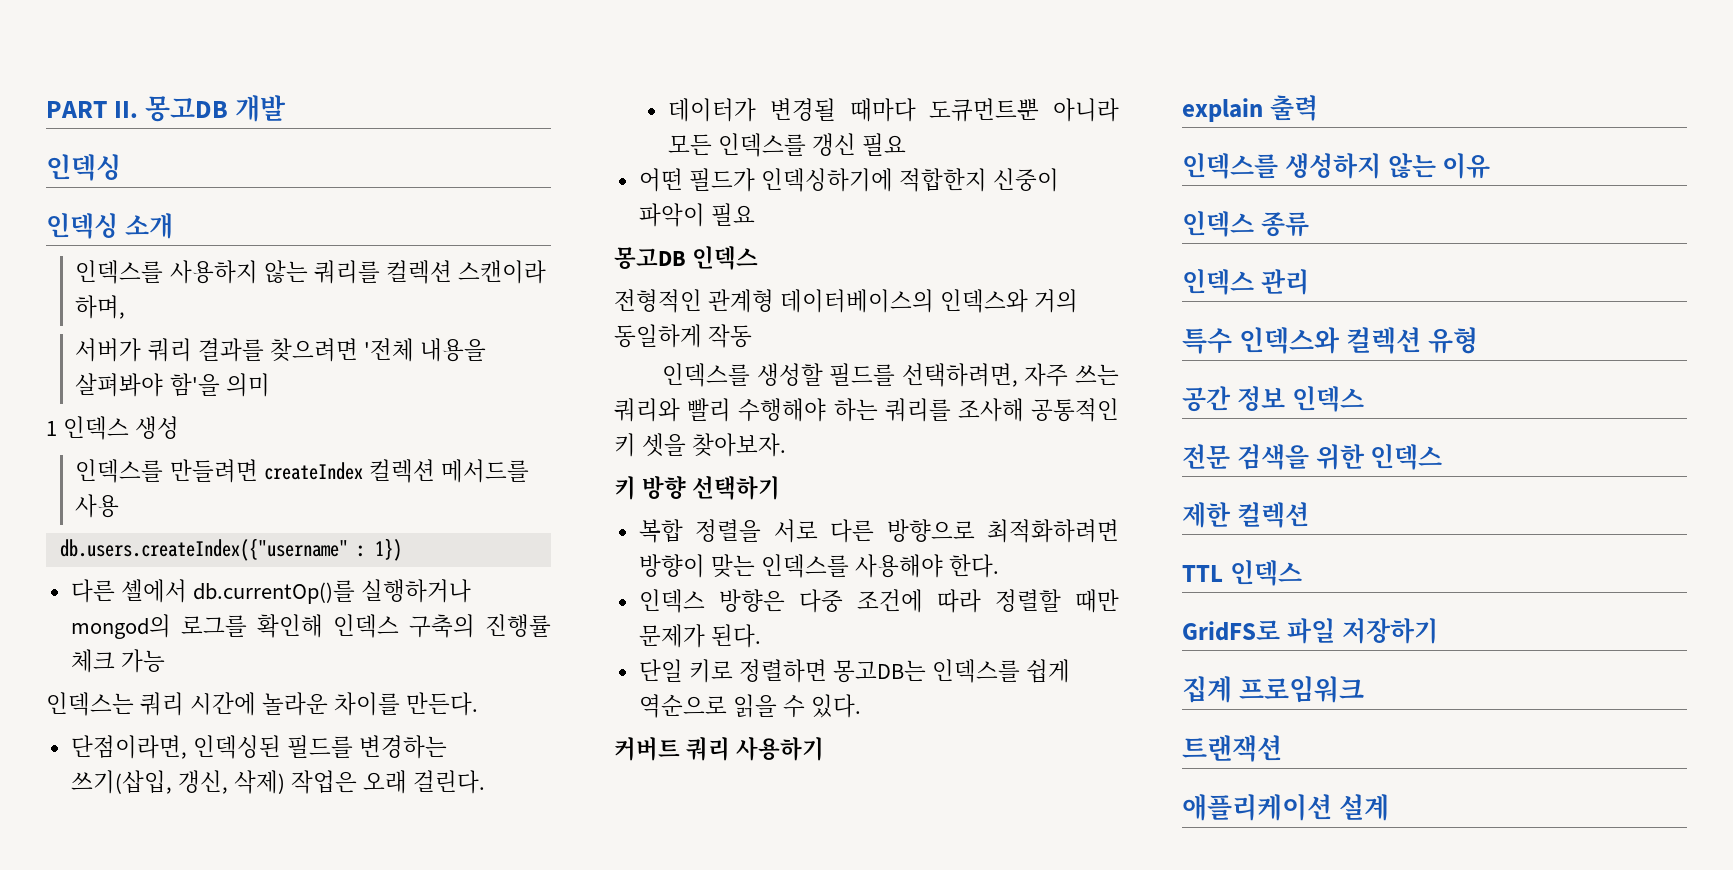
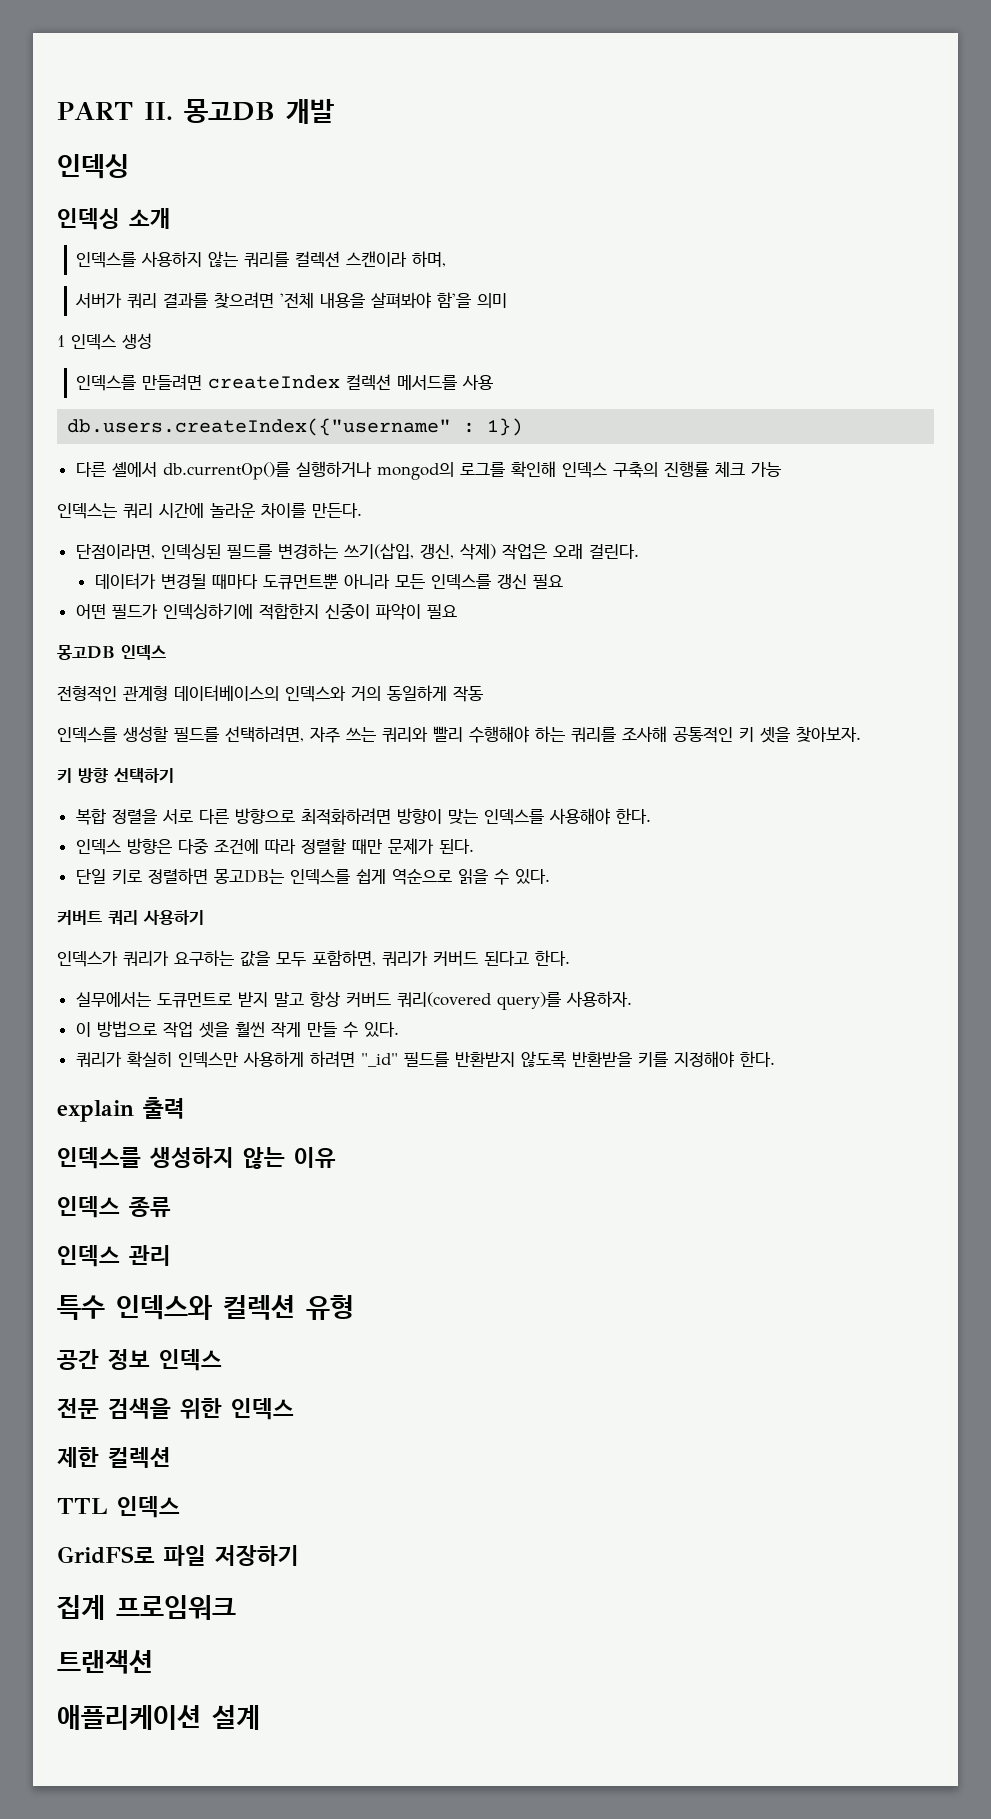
(825, 749) none -> [57,950,570,967] [75,991,632,1010] [75,1021,399,1038] [75,1051,775,1068] // 인덱스가 쿼리가 요구하는 값을 모두 포함하면, 쿼리가 커버드 된다고 한다. // 실무에서는 도큐먼트로 받지 말고 항상 커버드 쿼리(covered query)를 사용하자. // 이 방법으로 작업 셋을 훨씬 작게 만들 수 있다. // 쿼리가 확실히 인덱스만 사용하게 하려면 "_id" 필드를 반환받지 않도록 반환받을 키를 지정해야 한다.

